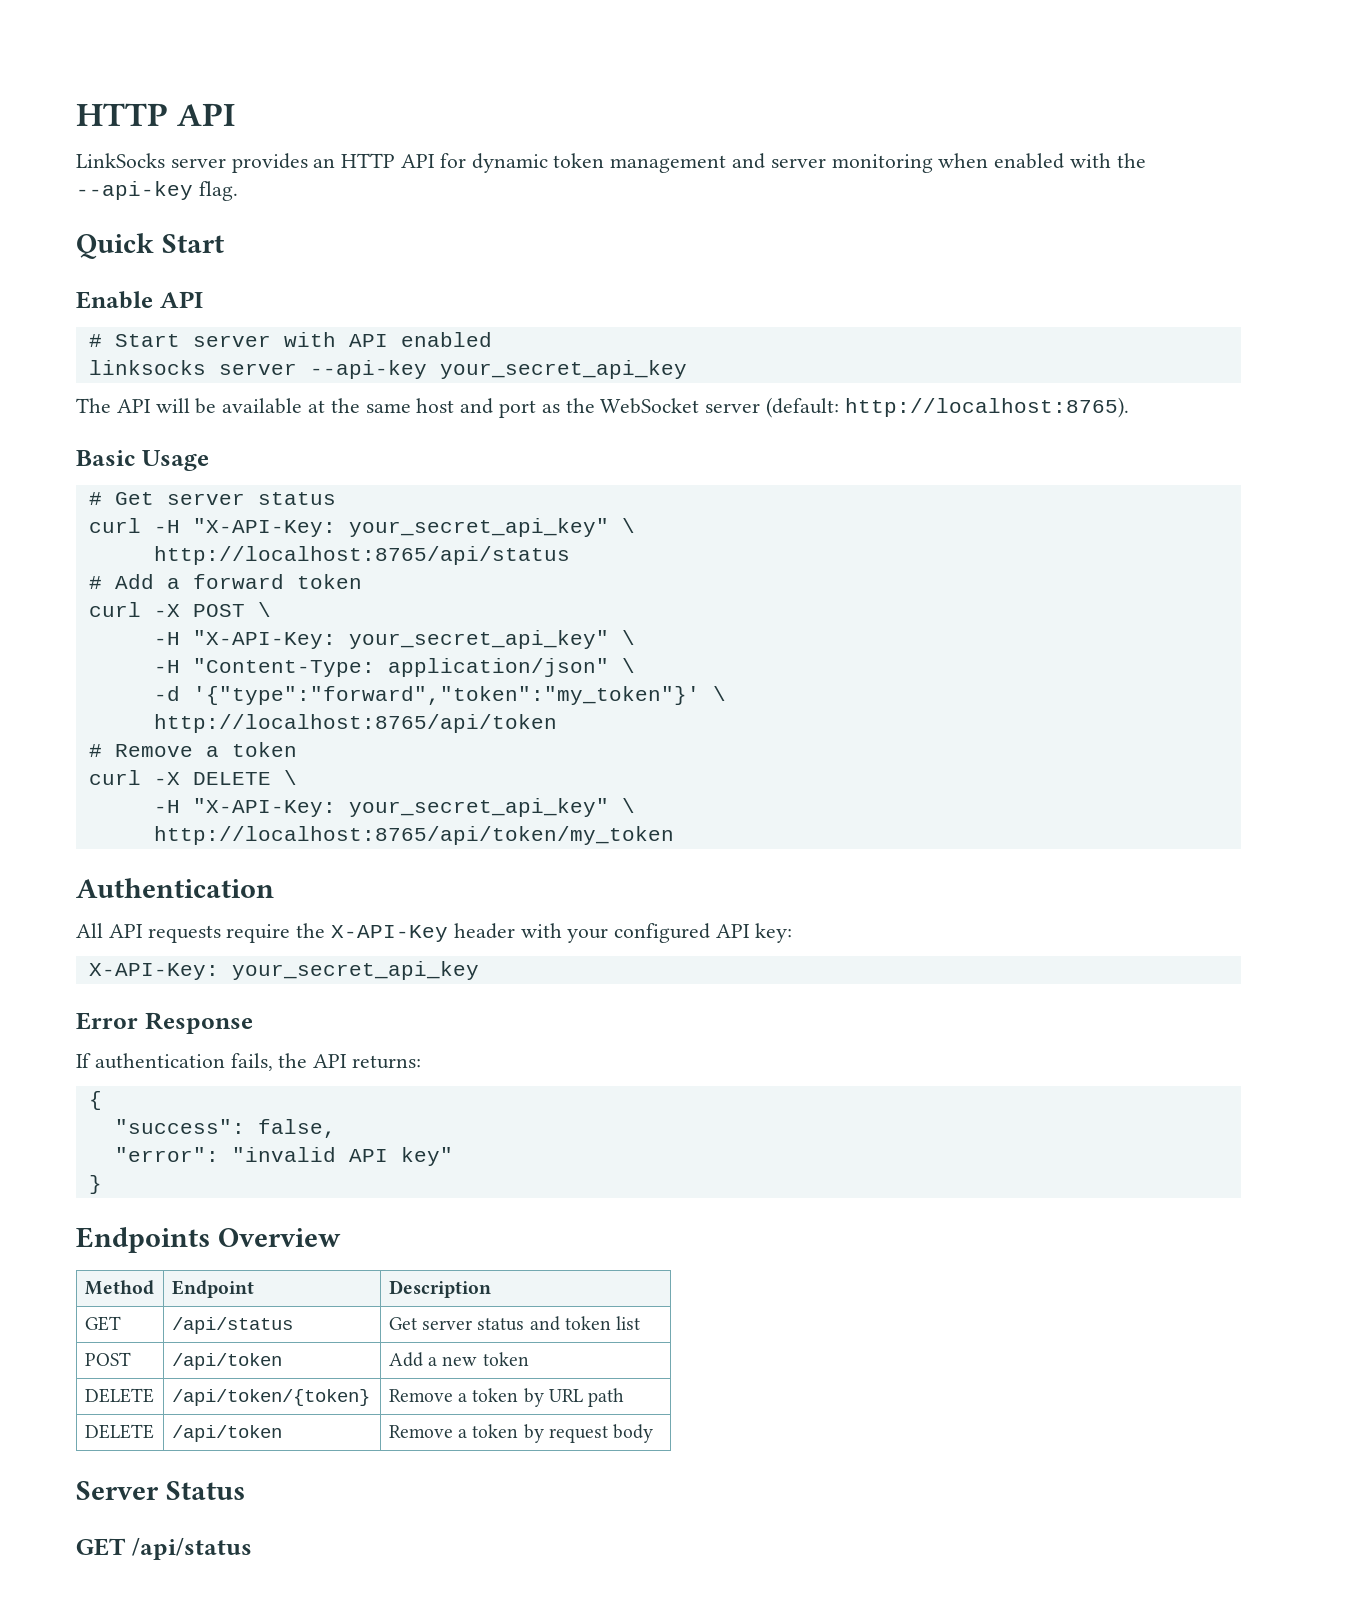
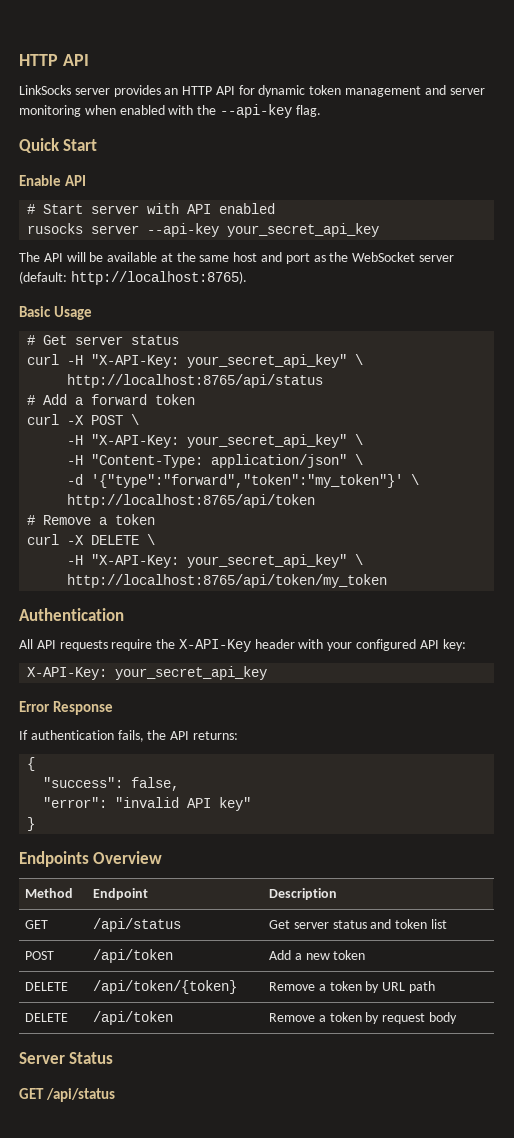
[88,360,206,375] linksocks -> [27,223,84,234] rusocks

